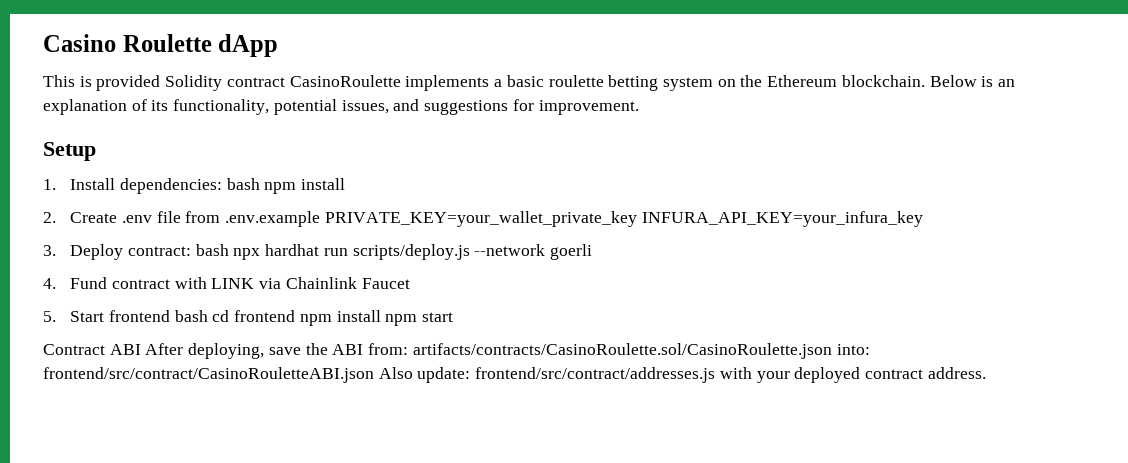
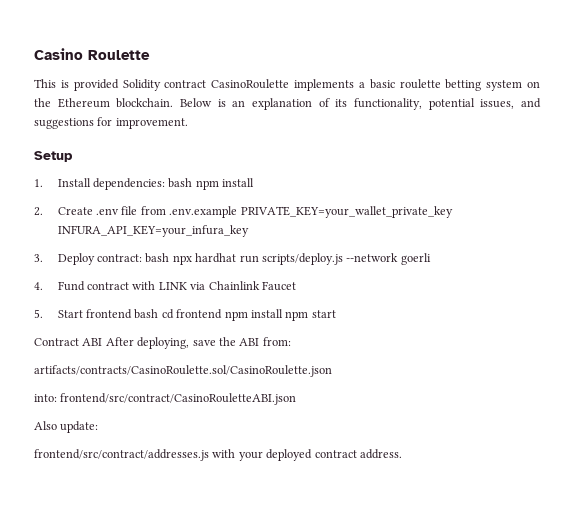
[218,34,279,57] dApp -> (150, 55) none
(409, 349) none -> (291, 341) //
(832, 351) none -> (332, 371) //
(374, 375) none -> (297, 399) //
(471, 375) none -> (99, 427) //

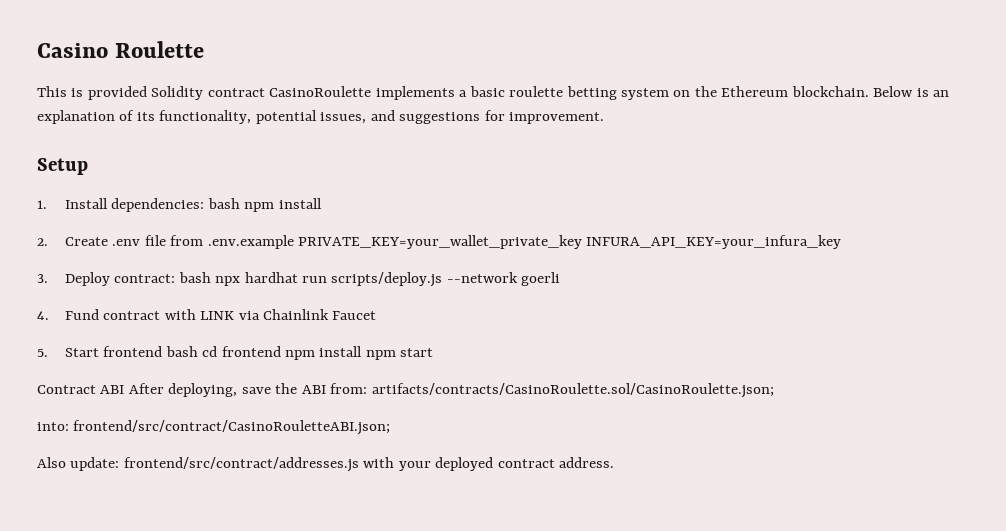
[34,365,332,377] // artifacts/contracts/CasinoRoulette.sol/CasinoRoulette.json -> [371,383,774,398] artifacts/contracts/CasinoRoulette.sol/CasinoRoulette.json;
[60,393,297,405] frontend/src/contract/CasinoRouletteABI.json -> [73,420,391,435] frontend/src/contract/CasinoRouletteABI.json;
(99, 427) // -> (120, 464) none

